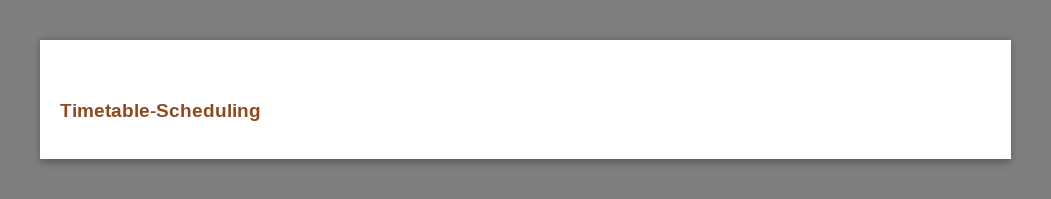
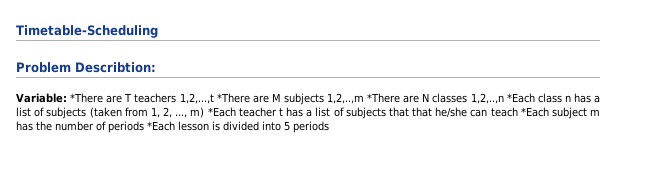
(261, 112) none -> [16,62,156,73] [16,93,601,105] [16,107,601,119] [16,121,329,133] // Problem Describtion: // Variable: *There are T teachers 1,2,...,t *There are M subjects 1,2,..,m *There are N classes 1,2,..,n *Each class n has a list of subjects (taken from 1, 2, ..., m) *Each teacher t has a list of subjects that that he/she can teach *Each subject m has the number of periods *Each lesson is divided into 5 periods

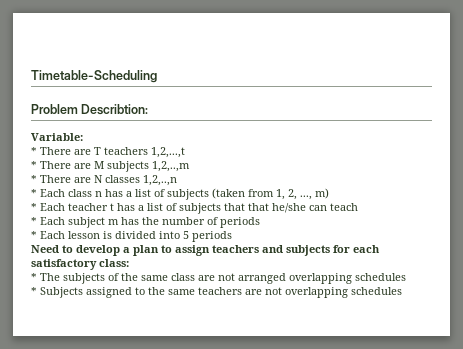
[70,93,104,103] *There -> [31,147,71,155] // * There
[216,93,250,103] *There -> [31,161,71,169] // * There
[367,93,401,103] *There -> [31,175,71,183] // * There
[506,93,535,103] *Each -> [31,189,65,197] // * Each
[207,107,236,117] *Each -> [31,203,65,211] // * Each
[520,107,549,117] *Each -> [31,217,65,225] // * Each
[147,121,175,131] *Each -> [31,231,65,239] // * Each
(329, 127) none -> [31,245,380,256] [31,259,129,270] [31,273,406,284] [31,287,402,298] // Need to develop a plan to assign teachers and subjects for each satisfactory class: // * The subjects of the same class are not arranged overlapping schedules // * Subjects assigned to the same teachers are not overlapping schedules

